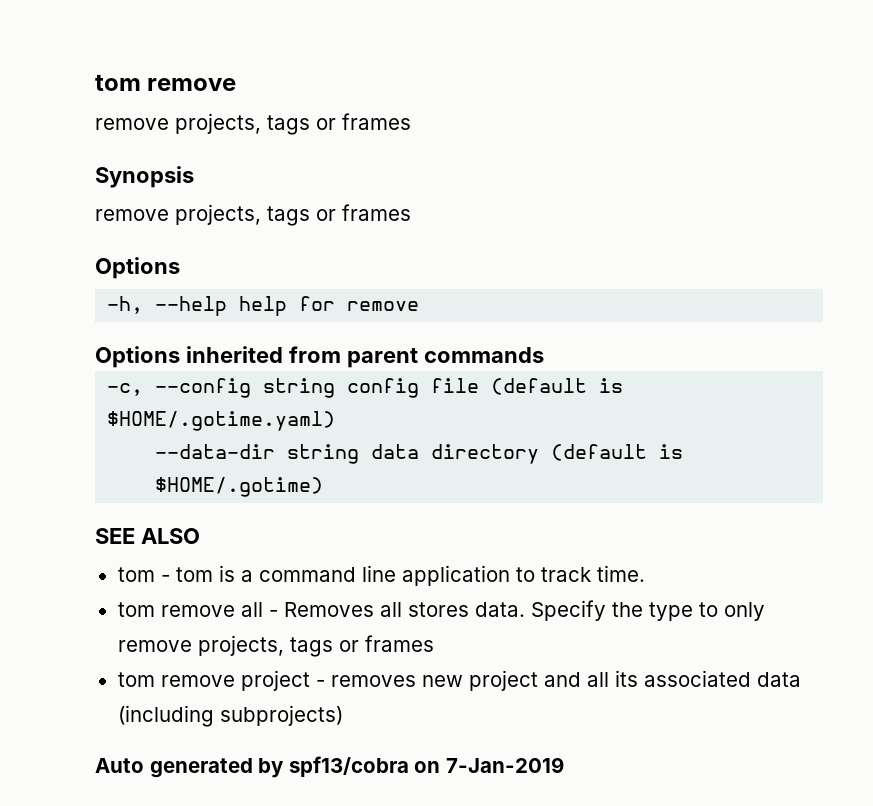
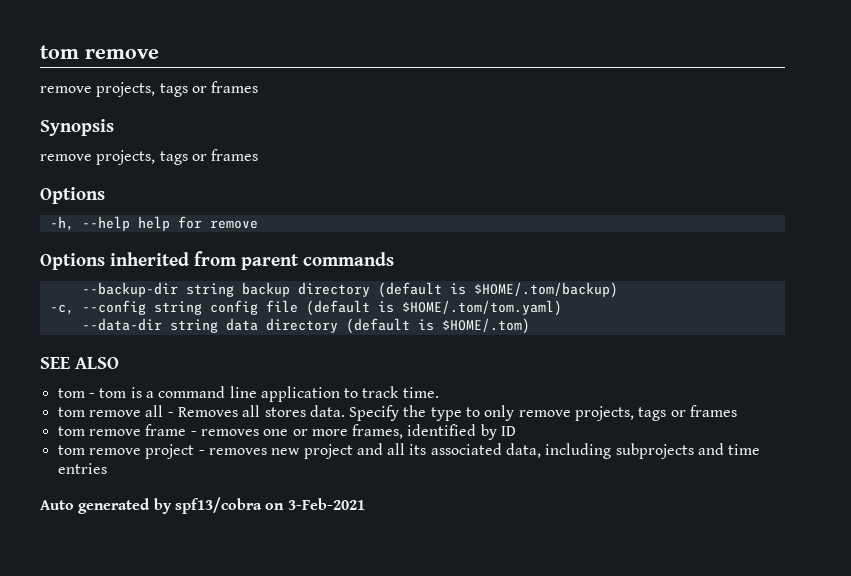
(544, 355) none -> [81,282,618,298] // --backup-dir string backup directory (default is $HOME/.tom/backup)
[107,411,336,431] $HOME/.gotime.yaml) -> [401,300,562,316] $HOME/.tom/tom.yaml)
[155,477,324,497] $HOME/.gotime) -> [441,318,530,334] $HOME/.tom)
(434, 643) none -> [57,424,517,440] // tom remove frame - removes one or more frames, identified by ID
[756,672,801,687] [117,705,343,727] data (including subprojects) -> [506,443,761,459] [57,463,107,474] data, including subprojects and time entries
[445,757,564,773] 7-Jan-2019 -> [287,498,365,510] 3-Feb-2021

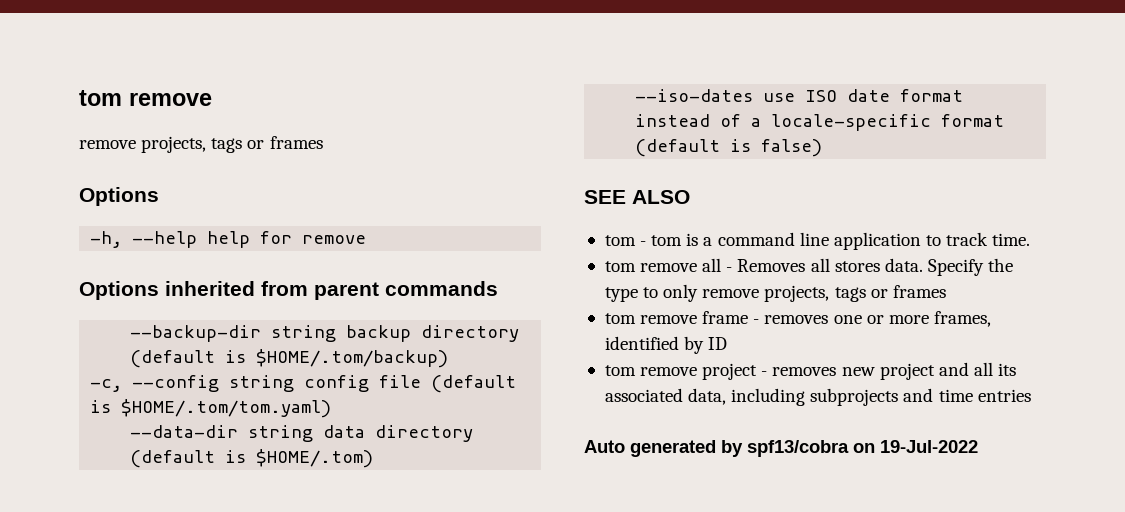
[40,119,114,136] [40,149,259,165] // Synopsis // remove projects, tags or frames -> (323, 142) none
(530, 326) none -> [635,89,964,102] [635,114,1005,131] [635,139,823,157] // --iso-dates use ISO date format instead of a locale-specific format (default is false)
[287,498,365,510] 3-Feb-2021 -> [880,440,978,453] 19-Jul-2022

